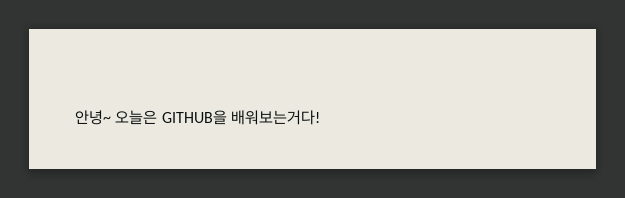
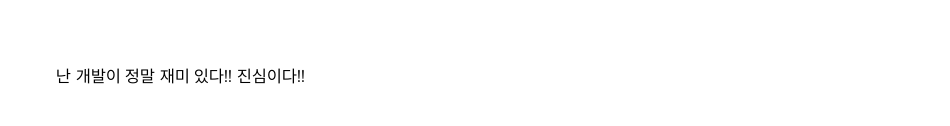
[75,110,320,125] 안녕~ 오늘은 GITHUB을 배워보는거다! -> [56,68,305,84] 난 개발이 정말 재미 있다!! 진심이다!!

